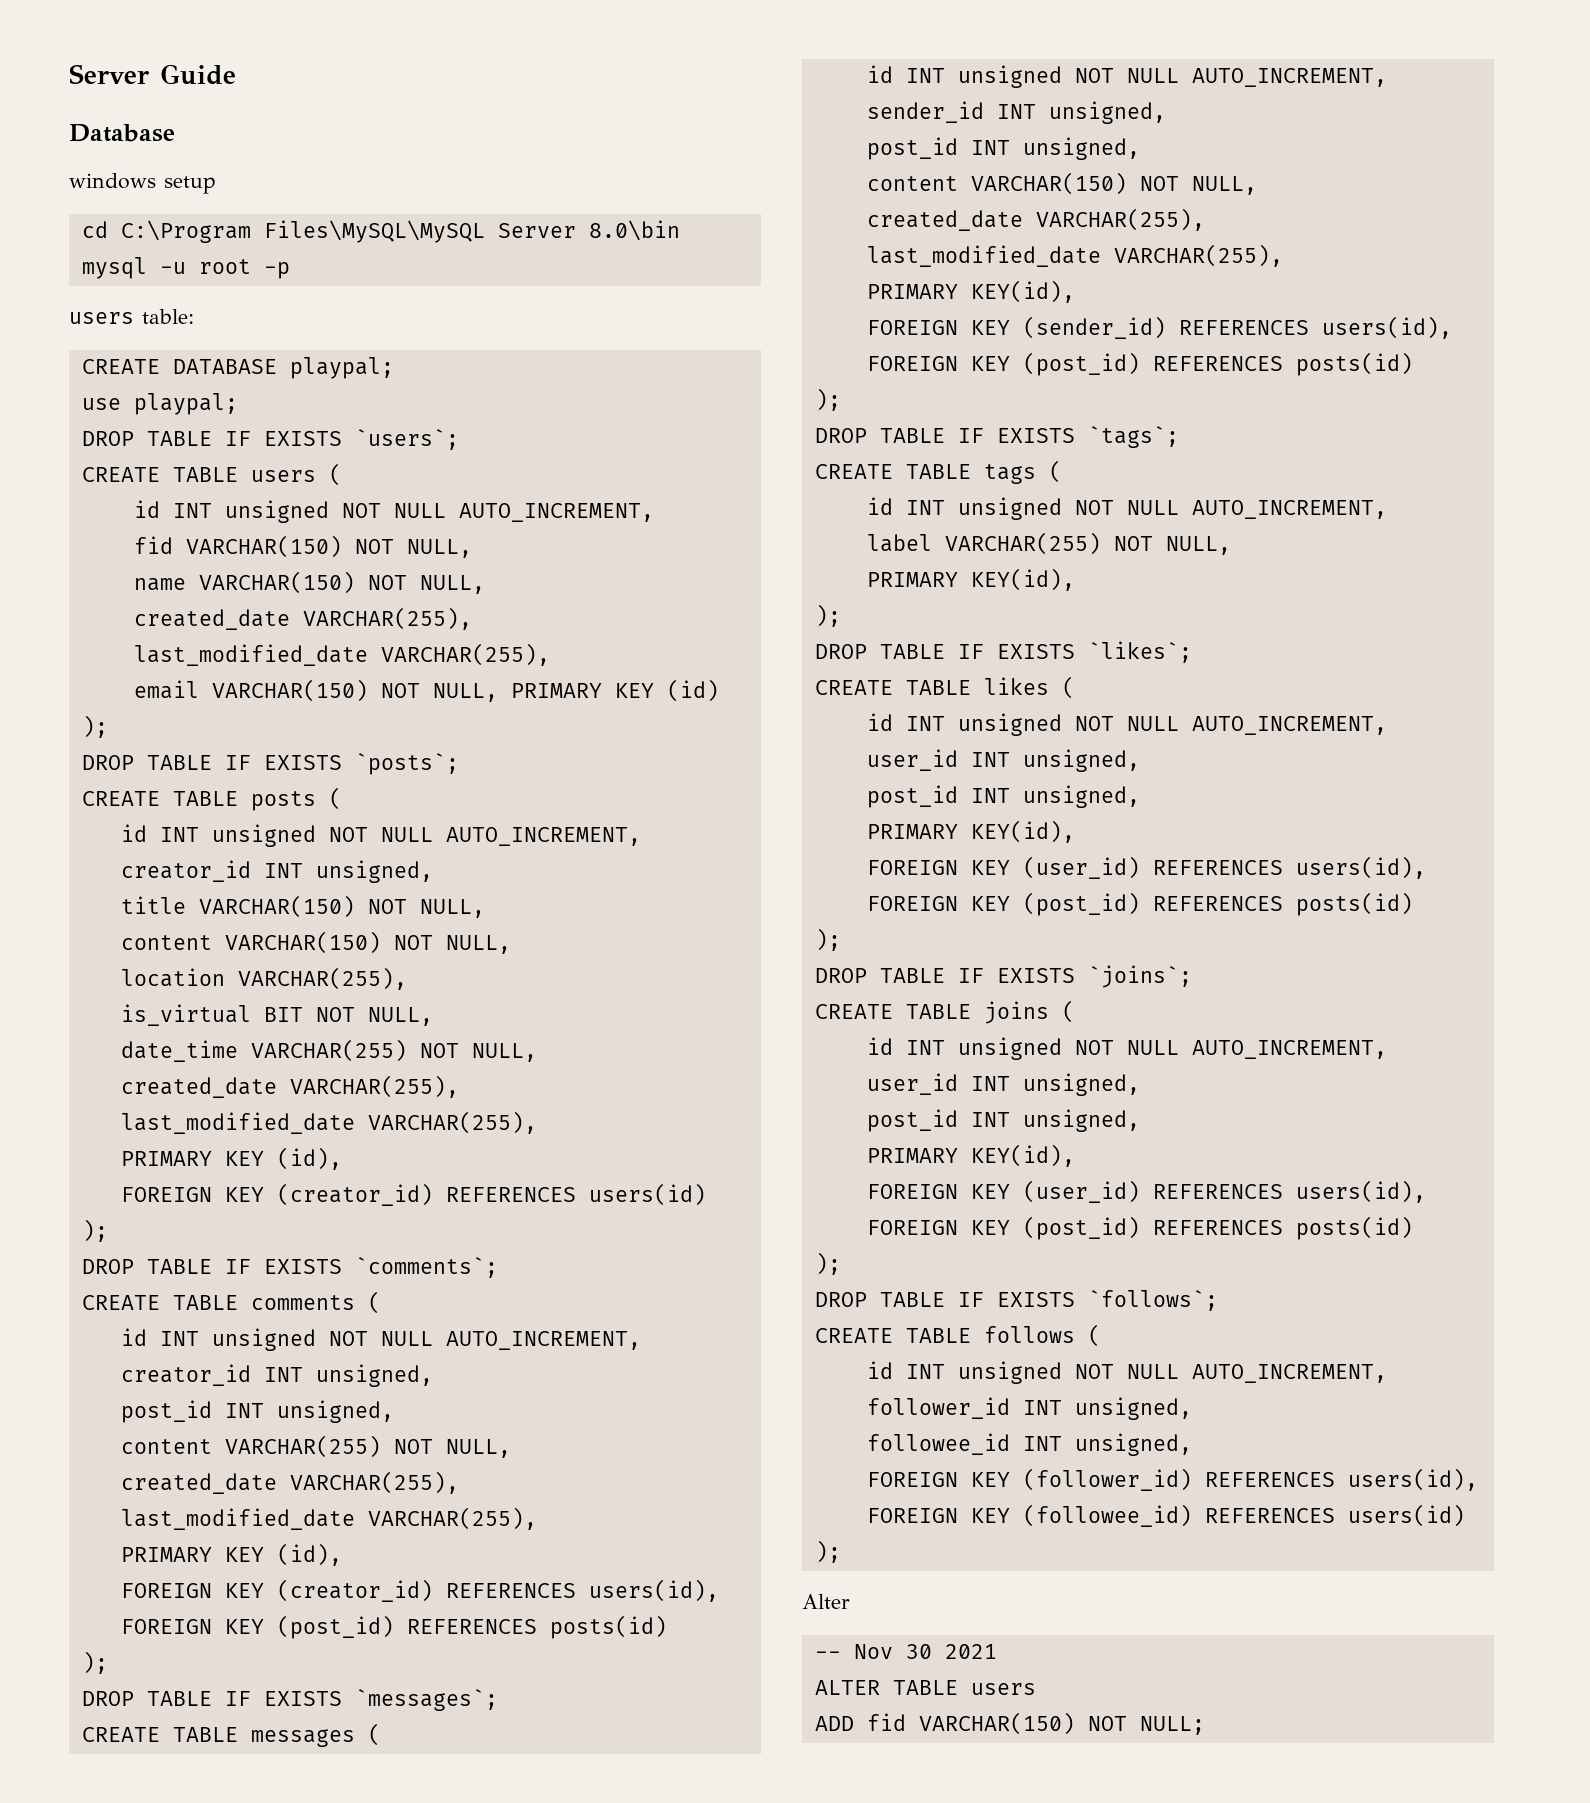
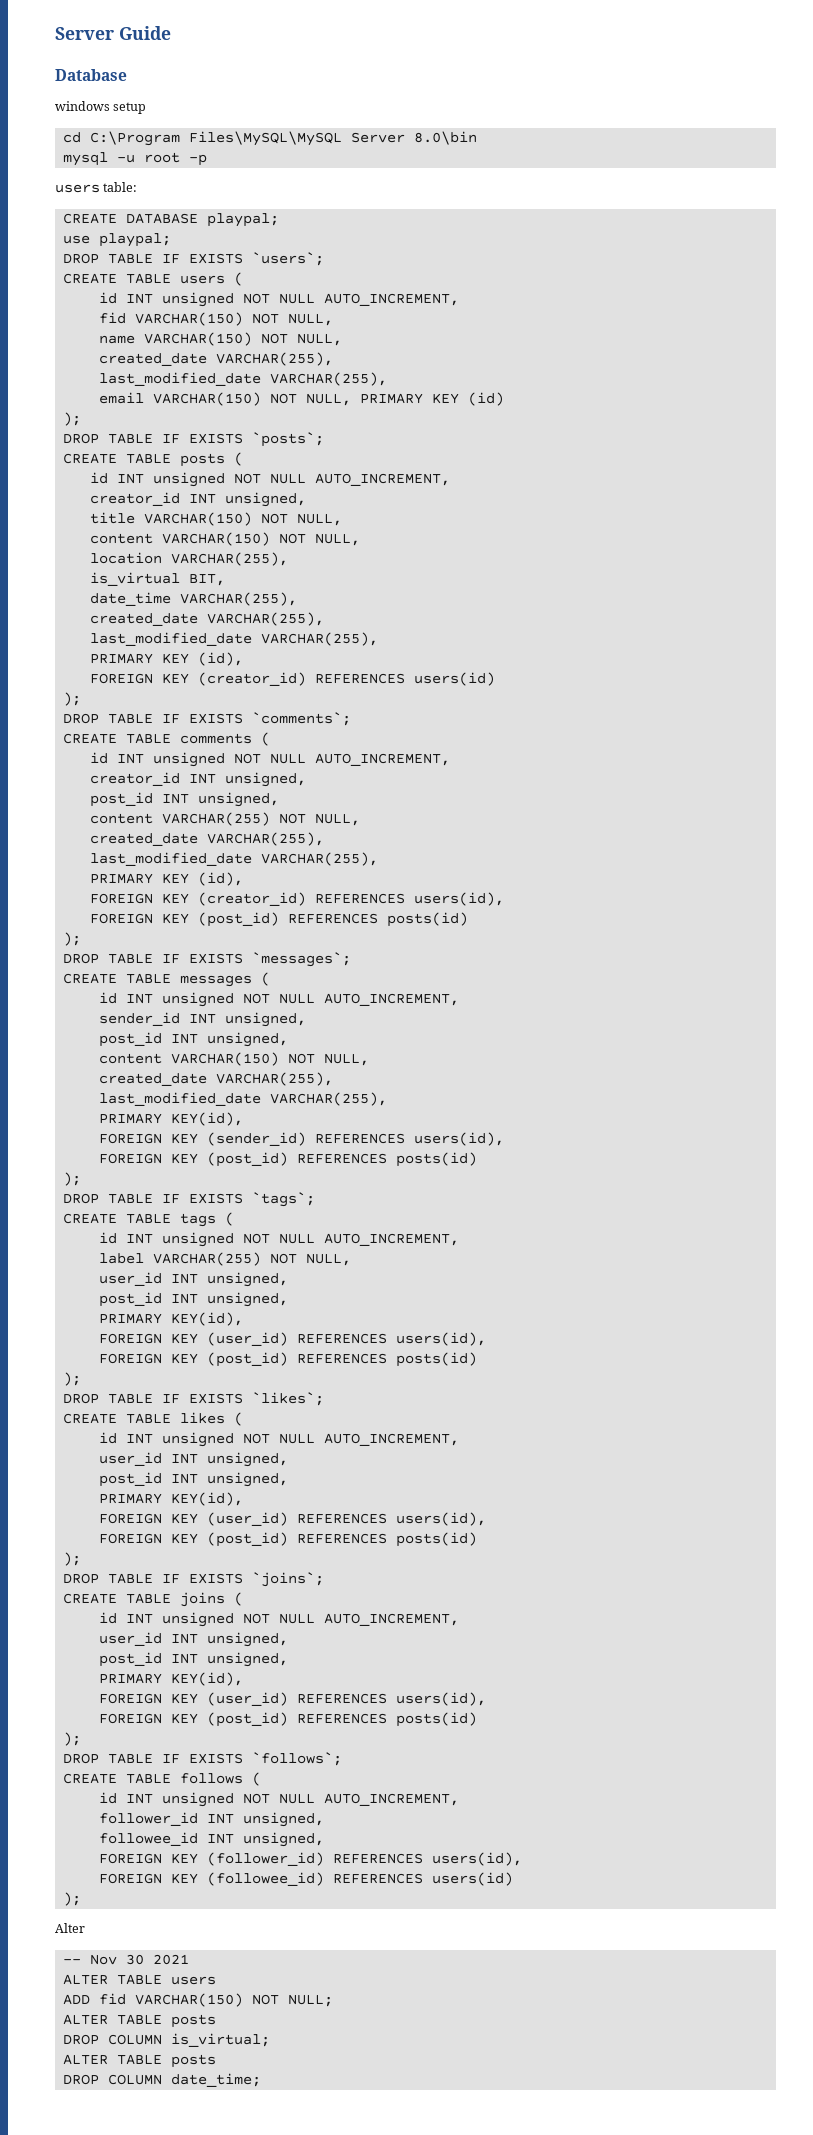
[263,1007,433,1026] [120,1039,537,1062] BIT NOT NULL, // date_time VARCHAR(255) NOT NULL, -> [188,574,225,586] [89,592,297,606] BIT, // date_time VARCHAR(255),
[866,568,1075,591] PRIMARY KEY(id), -> [98,1272,288,1287] [98,1292,288,1307] [98,1312,243,1326] [98,1332,486,1346] [98,1352,477,1367] user_id INT unsigned, // post_id INT unsigned, // PRIMARY KEY(id), // FOREIGN KEY (user_id) REFERENCES users(id), // FOREIGN KEY (post_id) REFERENCES posts(id)
(1205, 1725) none -> [62,2014,216,2028] [62,2033,270,2047] [62,2054,216,2068] [62,2073,261,2087] // ALTER TABLE posts // DROP COLUMN is_virtual; // ALTER TABLE posts // DROP COLUMN date_time;

